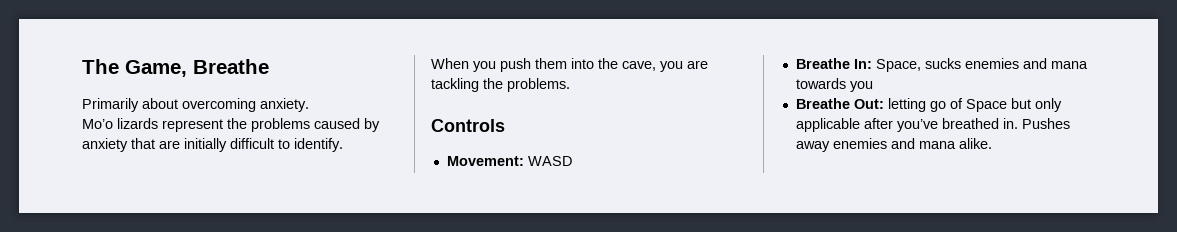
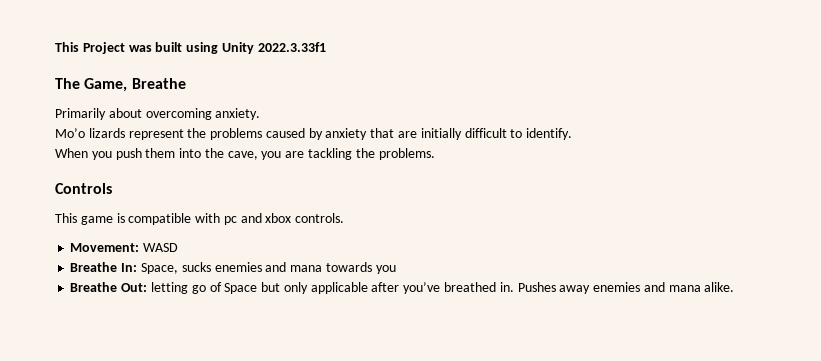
(82, 66) none -> [55,42,326,54] This Project was built using Unity 2022.3.33f1 //
(505, 125) none -> [55,213,345,225] // This game is compatible with pc and xbox controls.

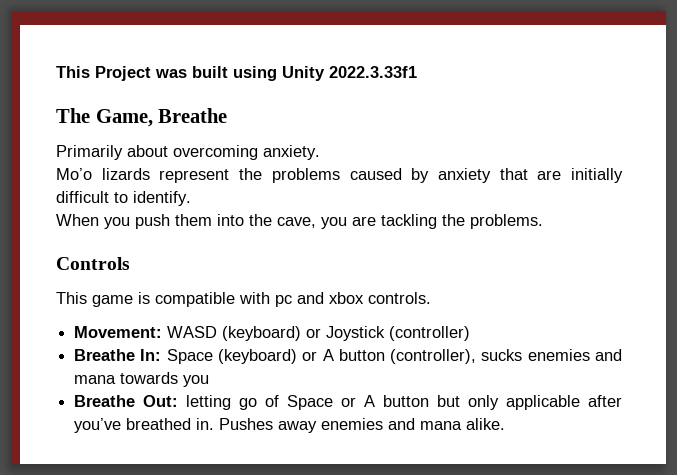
[70,262,178,274] // Breathe In: Space, -> [222,326,471,341] [74,349,477,364] (keyboard) or Joystick (controller) // Breathe In: Space (keyboard) or A button (controller),
(258, 288) none -> [341,395,430,407] or A button

